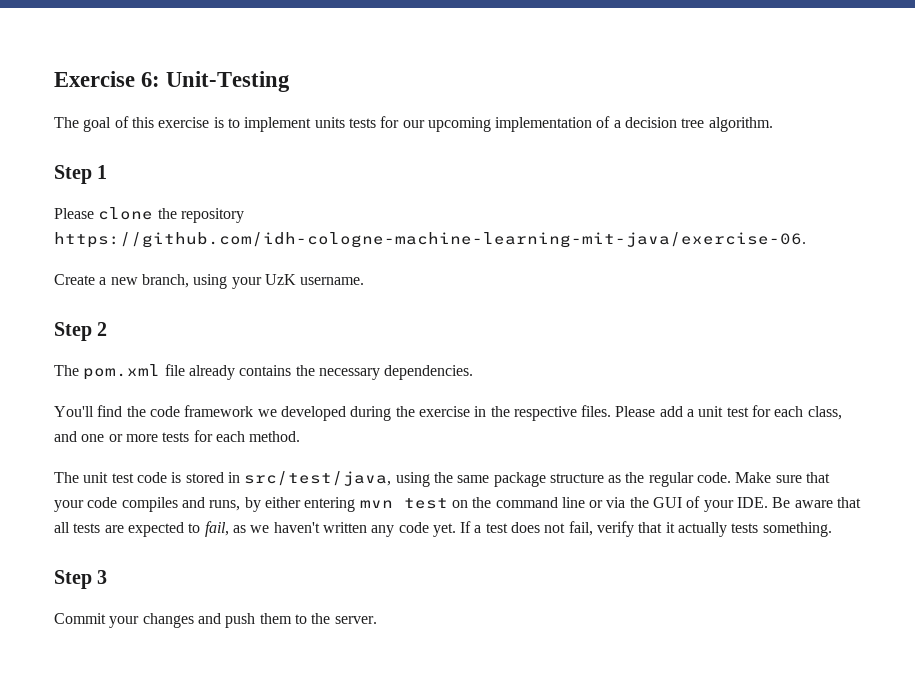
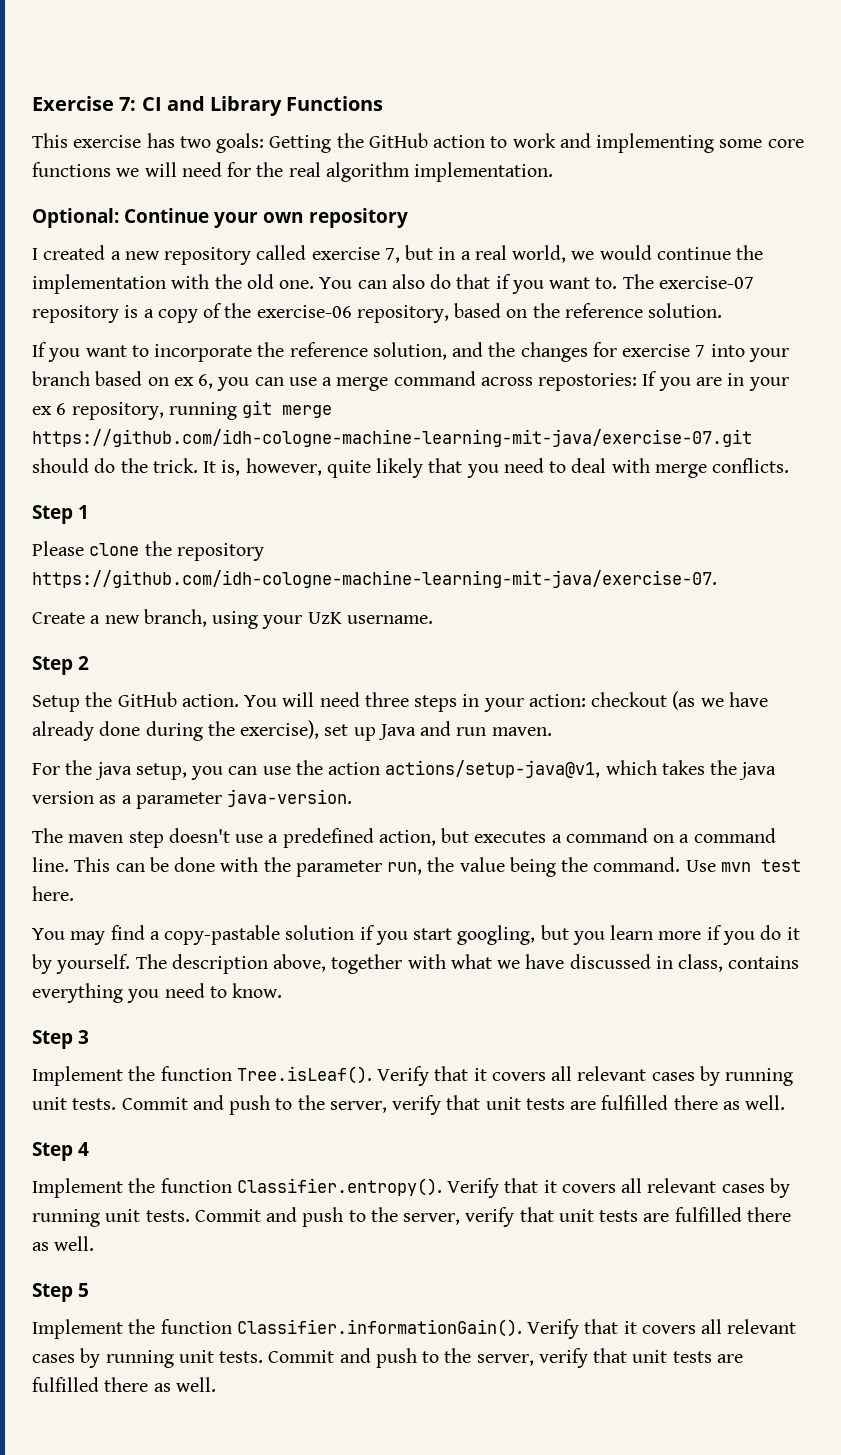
[141,71,291,92] [54,116,773,132] 6: Unit-Testing // The goal of this exercise is to implement units tests for our upcoming implementation of a decision tree algorithm. -> [119,96,384,116] [32,133,804,153] [32,162,554,182] [32,208,408,228] [32,245,764,265] [32,274,754,294] [32,303,723,323] [32,342,789,362] [32,371,789,391] [32,400,333,420] [32,429,752,447] [32,458,790,478] 7: CI and Library Functions // This exercise has two goals: Getting the GitHub action to work and implementing some core functions we will need for the real algorithm implementation. // Optional: Continue your own repository // I created a new repository called exercise 7, but in a real world, we would continue the implementation with the old one. You can also do that if you want to. The exercise-07 repository is a copy of the exercise-06 repository, based on the reference solution. // If you want to incorporate the reference solution, and the changes for exercise 7 into your branch based on ex 6, you can use a merge command across repostories: If you are in your ex 6 repository, running git merge https://github.com/idh-cologne-machine-learning-mit-java/exercise-07.git should do the trick. It is, however, quite likely that you need to deal with merge conflicts.
[54,232,806,248] https://github.com/idh-cologne-machine-learning-mit-java/exercise-06. -> [32,570,717,588] https://github.com/idh-cologne-machine-learning-mit-java/exercise-07.
[54,364,474,380] [54,405,842,421] [54,430,301,442] [54,471,831,487] [54,496,862,512] [54,521,832,537] [54,570,108,589] [54,613,377,628] The pom.xml file already contains the necessary dependencies. // You'll find the code framework we developed during the exercise in the respective files. Please add a unit test for each class, and one or more tests for each method. // The unit test code is stored in src/test/java, using the same package structure as the regular code. Make sure that your code compiles and runs, by either entering mvn test on the command line or via the GUI of your IDE. Be aware that all tests are expected to fail, as we haven't written any code yet. If a test does not fail, verify that it actually tests something. // Step 3 // Commit your changes and push them to the server. -> [32,691,768,712] [32,720,552,741] [32,760,777,780] [32,789,353,809] [32,828,776,848] [32,857,801,877] [32,886,74,901] [32,925,800,945] [32,954,800,974] [32,983,283,1003] [32,1030,90,1049] [32,1066,794,1086] [32,1095,786,1115] [32,1142,90,1161] [32,1178,790,1198] [32,1207,791,1227] [32,1236,95,1251] [32,1283,90,1302] [32,1319,797,1339] [32,1348,743,1368] [32,1377,216,1392] Setup the GitHub action. You will need three steps in your action: checkout (as we have already done during the exercise), set up Java and run maven. // For the java setup, you can use the action actions/setup-java@v1, which takes the java version as a parameter java-version. // The maven step doesn't use a predefined action, but executes a command on a command line. This can be done with the parameter run, the value being the command. Use mvn test here. // You may find a copy-pastable solution if you start googling, but you learn more if you do it by yourself. The description above, together with what we have discussed in class, contains everything you need to know. // Step 3 // Implement the function Tree.isLeaf(). Verify that it covers all relevant cases by running unit tests. Commit and push to the server, verify that unit tests are fulfilled there as well. // Step 4 // Implement the function Classifier.entropy(). Verify that it covers all relevant cases by running unit tests. Commit and push to the server, verify that unit tests are fulfilled there as well. // Step 5 // Implement the function Classifier.informationGain(). Verify that it covers all relevant cases by running unit tests. Commit and push to the server, verify that unit tests are fulfilled there as well.

